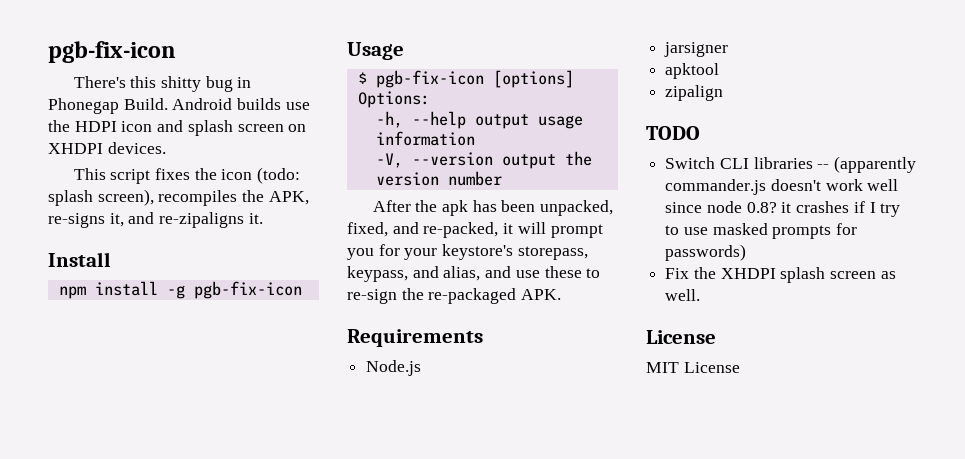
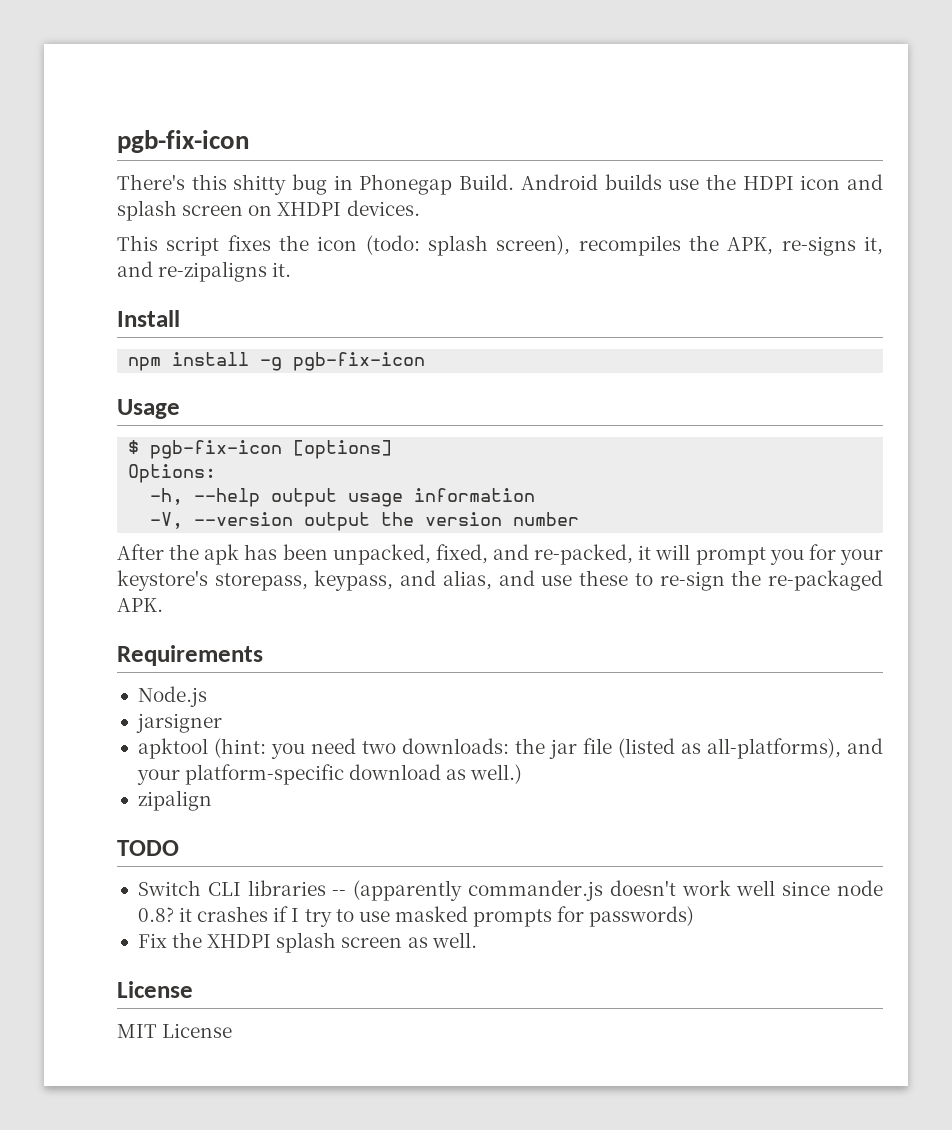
(720, 71) none -> [213,738,883,759] [136,764,523,785] (hint: you need two downloads: the jar file (listed as all-platforms), and your platform-specific download as well.)

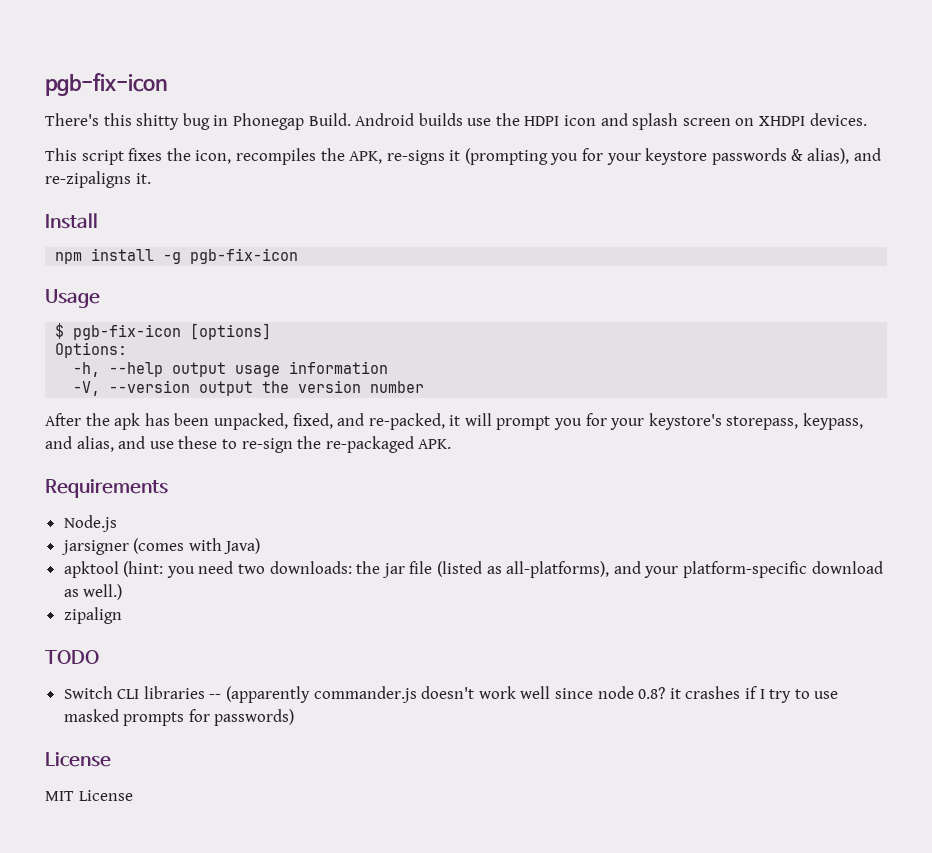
[317,235,884,256] icon (todo: splash screen), recompiles the APK, re-signs it, -> [195,148,850,165] icon, recompiles the APK, re-signs it (prompting you for your keystore passwords & alias),
(222, 723) none -> [133,538,261,554] (comes with Java)
[137,932,477,953] // Fix the XHDPI splash screen as well. -> (295, 717) none

